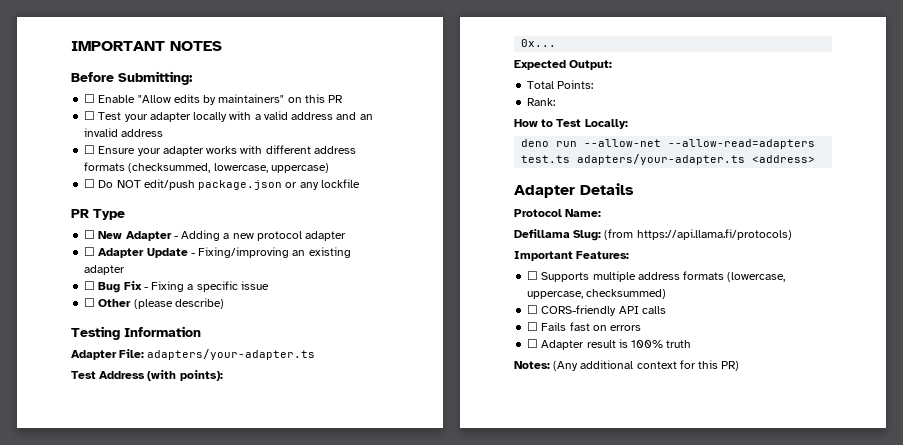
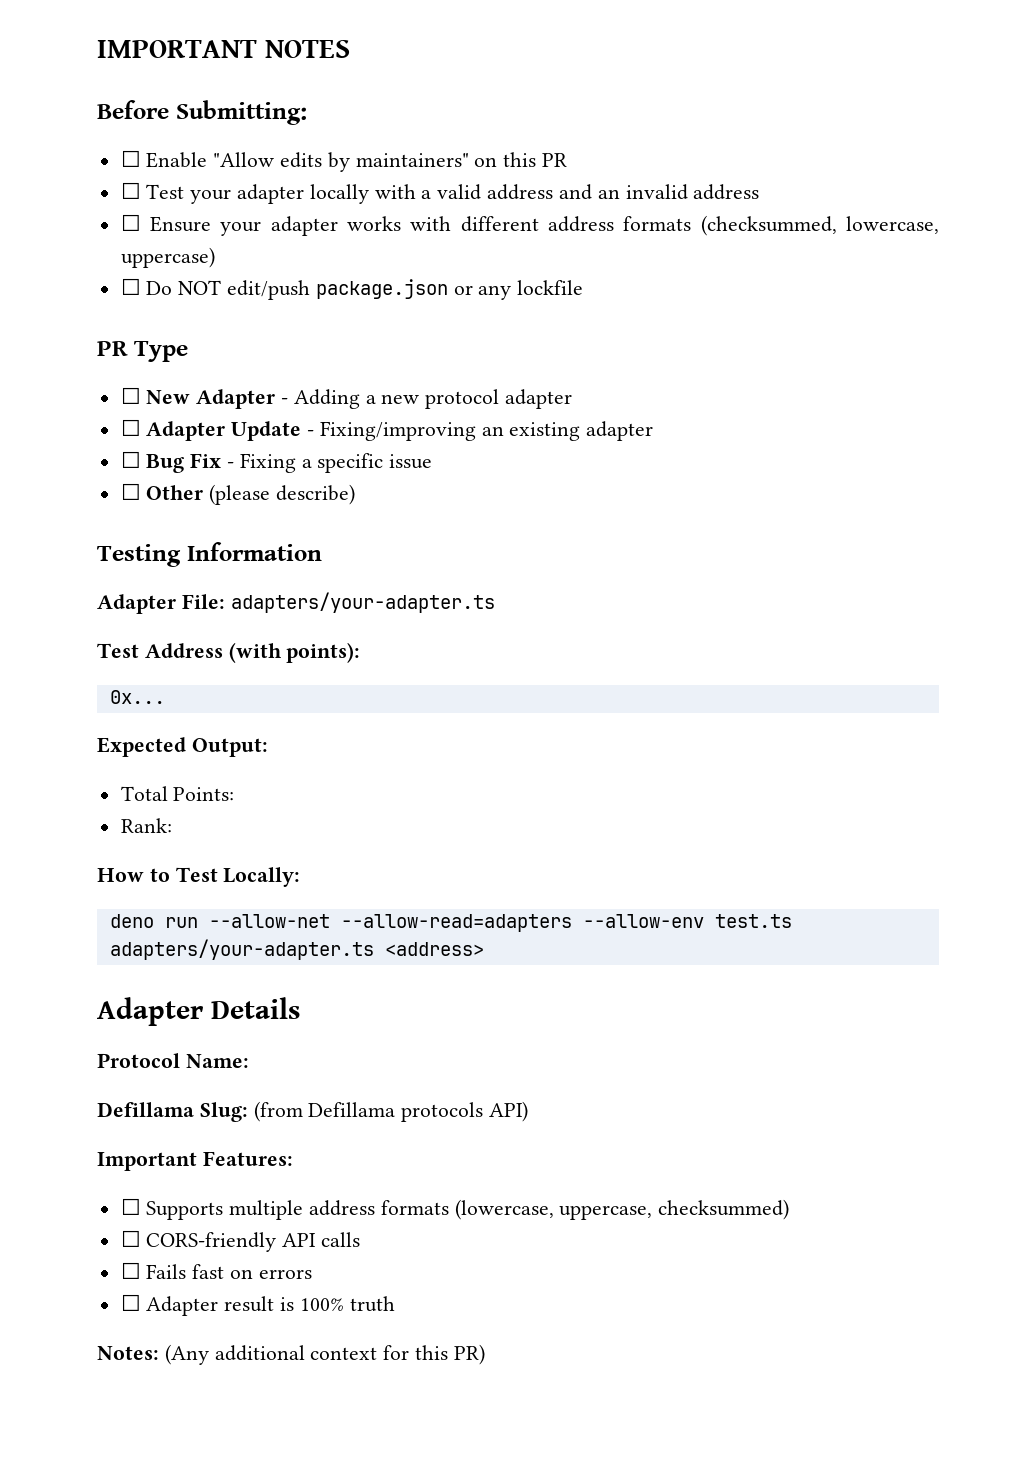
(816, 144) none -> [582,914,704,928] --allow-env
[636,229,792,240] https://api.llama.fi/protocols) -> [308,1101,529,1122] Defillama protocols API)

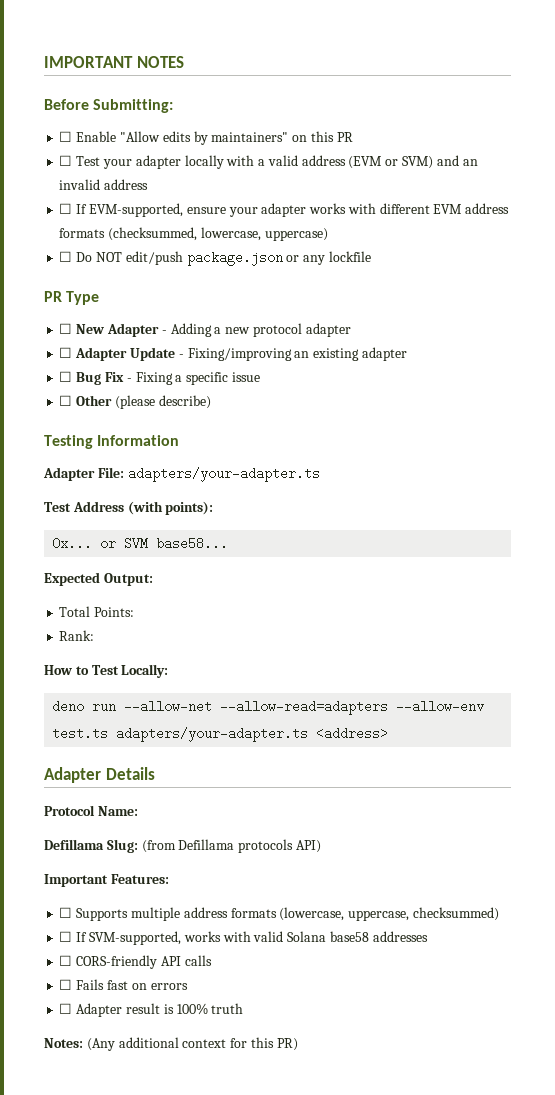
(554, 192) none -> [348,156,433,169] (EVM or SVM)
[149,216,211,232] Ensure -> [76,203,226,217] If EVM-supported, ensure
(539, 224) none -> [433,204,463,214] EVM
(165, 697) none -> [100,537,229,550] or SVM base58...
(790, 1209) none -> [59,931,428,945] // ☐ If SVM-supported, works with valid Solana base58 addresses

